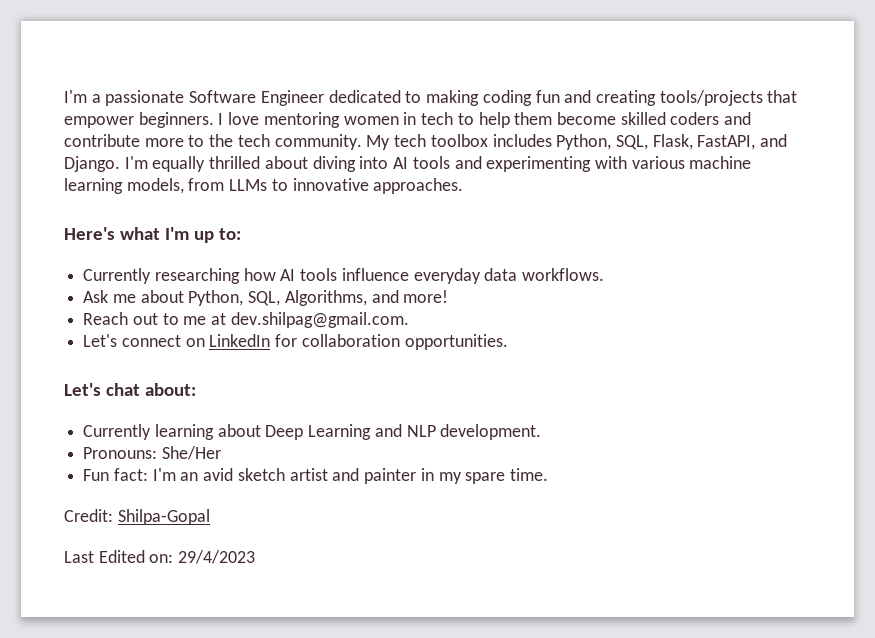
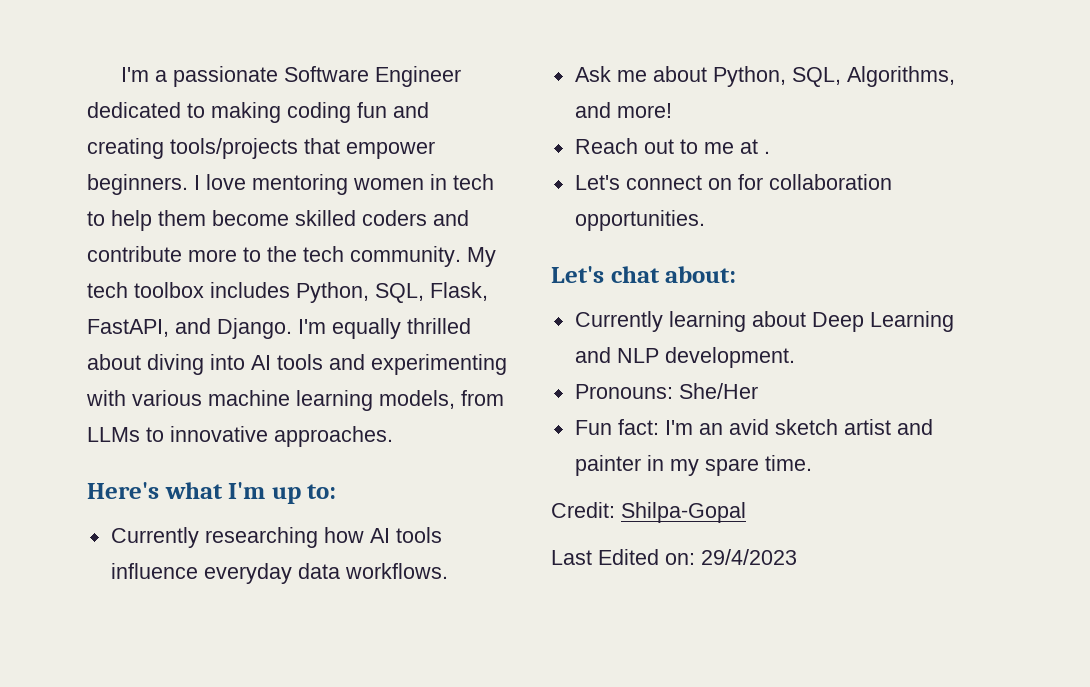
[230,312,409,328] dev.shilpag@gmail.com. -> [763,151,770,154] .
[209,334,271,347] LinkedIn -> (732, 184) none

